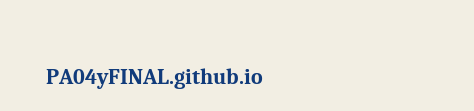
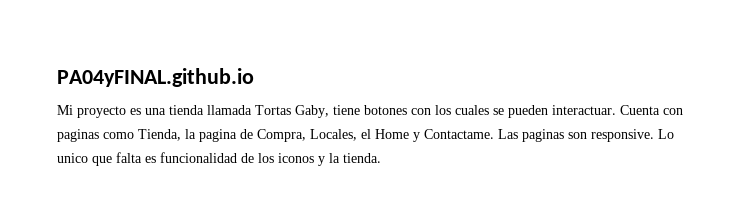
(263, 78) none -> [57,105,683,118] [57,129,674,142] [57,152,381,166] // Mi proyecto es una tienda llamada Tortas Gaby, tiene botones con los cuales se pueden interactuar. Cuenta con paginas como Tienda, la pagina de Compra, Locales, el Home y Contactame. Las paginas son responsive. Lo unico que falta es funcionalidad de los iconos y la tienda.

